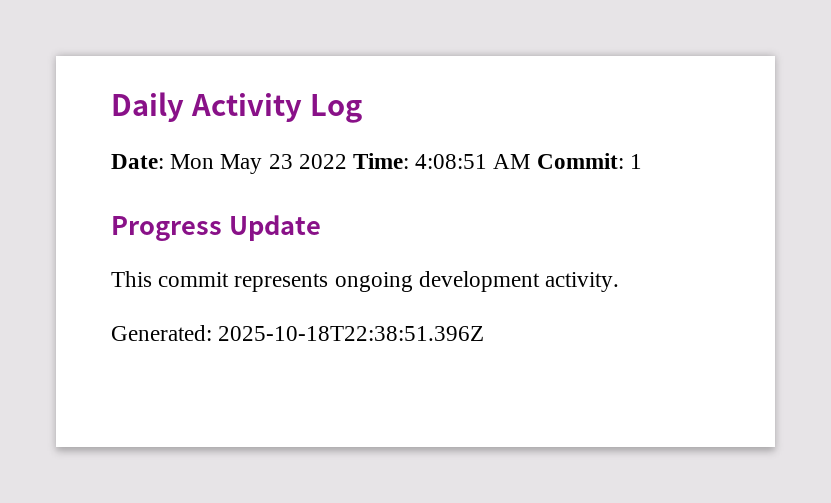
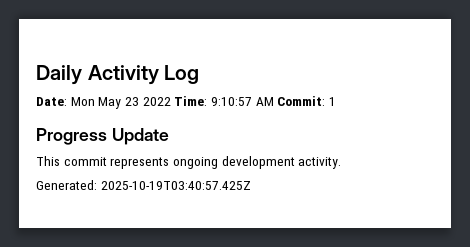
[415,154,488,169] 4:08:51 -> [210,97,252,106] 9:10:57
[218,326,485,341] 2025-10-18T22:38:51.396Z -> [100,181,251,190] 2025-10-19T03:40:57.425Z

